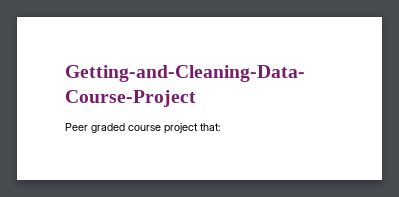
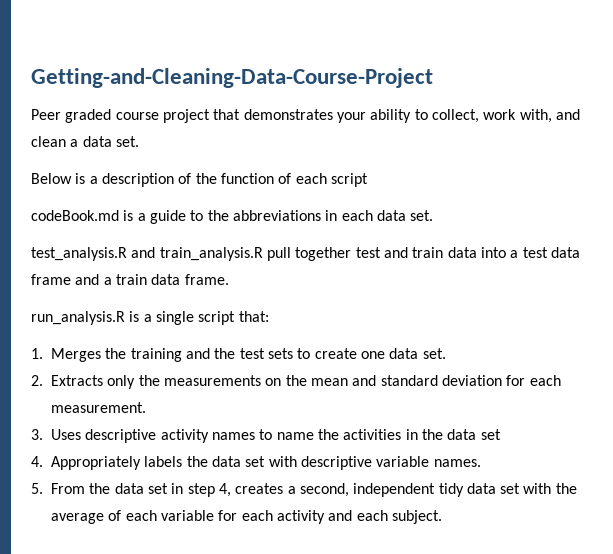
[200,123,220,131] that: -> [213,109,580,123] [31,136,139,147] [31,173,368,187] [31,210,434,224] [31,247,580,261] [31,274,229,285] [31,311,269,325] [31,348,446,362] [31,375,561,389] [51,402,146,413] [31,429,501,443] [31,456,481,470] [31,483,577,497] [51,510,442,524] that demonstrates your ability to collect, work with, and clean a data set. // Below is a description of the function of each script // codeBook.md is a guide to the abbreviations in each data set. // test_analysis.R and train_analysis.R pull together test and train data into a test data frame and a train data frame. // run_analysis.R is a single script that: // 1. Merges the training and the test sets to create one data set. // 2. Extracts only the measurements on the mean and standard deviation for each measurement. // 3. Uses descriptive activity names to name the activities in the data set // 4. Appropriately labels the data set with descriptive variable names. // 5. From the data set in step 4, creates a second, independent tidy data set with the average of each variable for each activity and each subject.

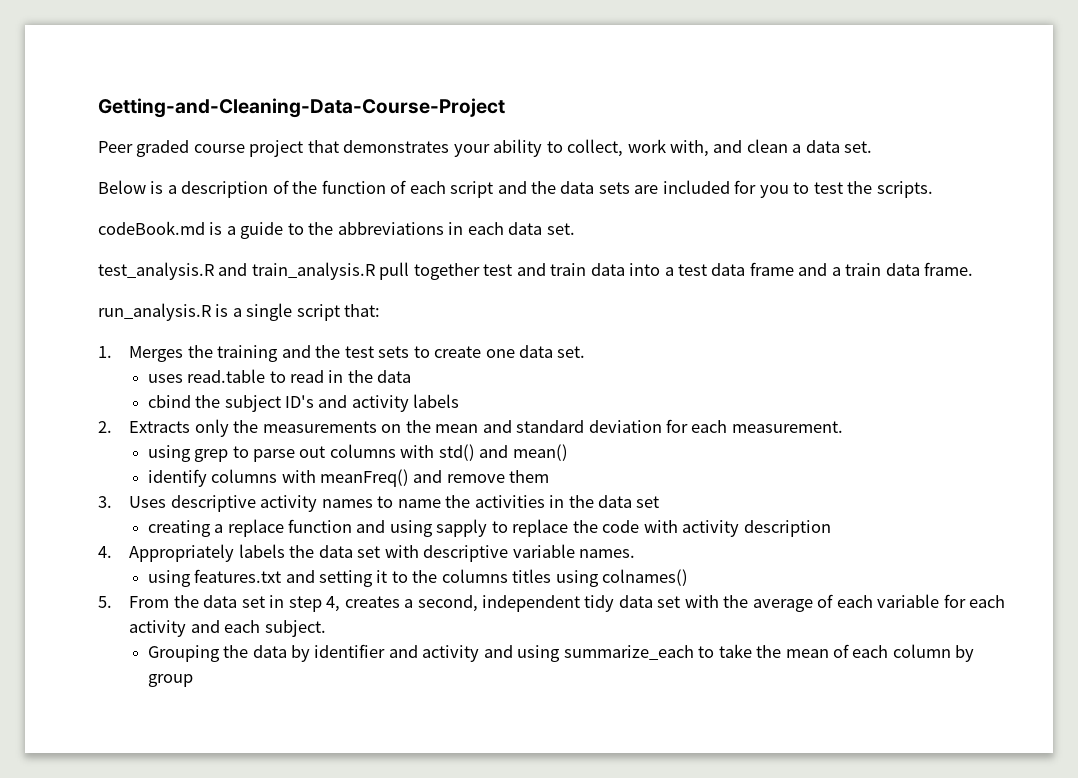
(368, 180) none -> [497,180,933,198] and the data sets are included for you to test the scripts.
(446, 353) none -> [147,369,412,383] [147,394,460,412] // uses read.table to read in the data // cbind the subject ID's and activity labels
(146, 407) none -> [147,444,568,462] [147,469,550,487] // using grep to parse out columns with std() and mean() // identify columns with meanFreq() and remove them
(501, 434) none -> [147,519,831,537] // creating a replace function and using sapply to replace the code with activity description
(481, 463) none -> [147,569,689,587] // using features.txt and setting it to the columns titles using colnames()
(442, 517) none -> [147,644,975,662] [147,674,193,687] // Grouping the data by identifier and activity and using summarize_each to take the mean of each column by group

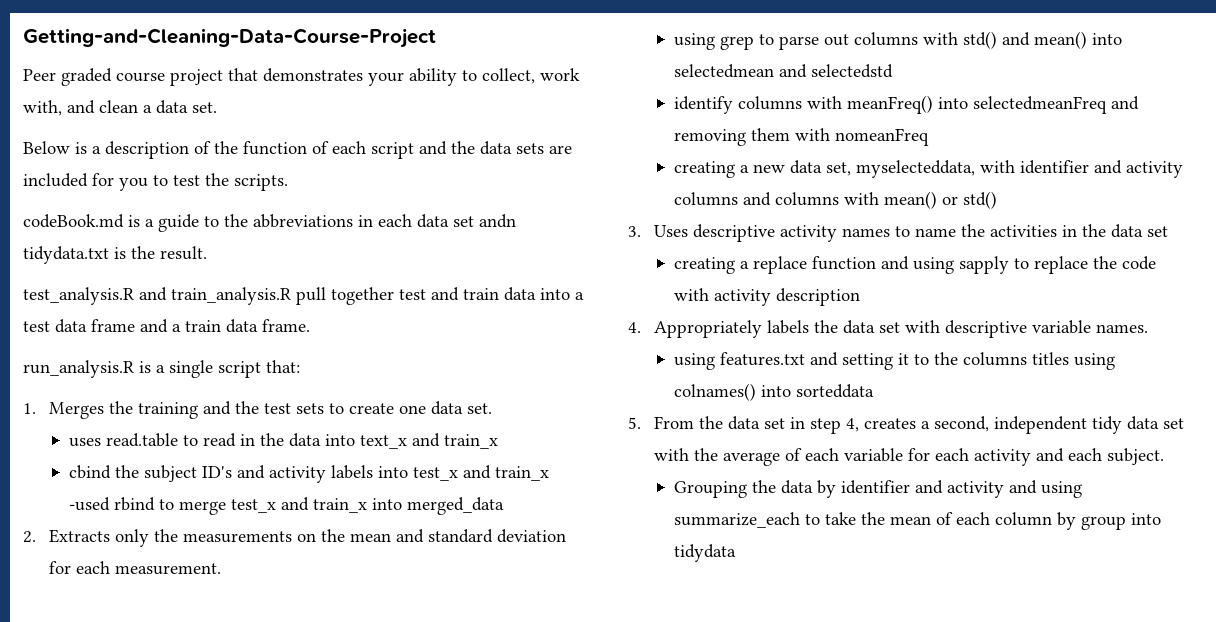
[546,223,575,235] set. -> [453,214,516,228] [23,246,207,264] set andn tidydata.txt is the result.
(412, 376) none -> [325,433,499,449] into text_x and train_x
(460, 401) none -> [378,465,550,481] [69,497,505,515] into test_x and train_x -used rbind to merge test_x and train_x into merged_data
(568, 452) none -> [1092,33,1123,45] [674,64,894,78] into selectedmean and selectedstd
[413,470,550,483] and remove them -> [938,96,1140,114] [674,128,930,146] [674,160,1184,178] [674,191,998,209] into selectedmeanFreq and removing them with nomeanFreq // creating a new data set, myselecteddata, with identifier and activity columns and columns with mean() or std()
(689, 577) none -> [761,384,875,398] into sorteddata
(193, 680) none -> [1131,513,1162,525] [674,544,737,562] into tidydata

